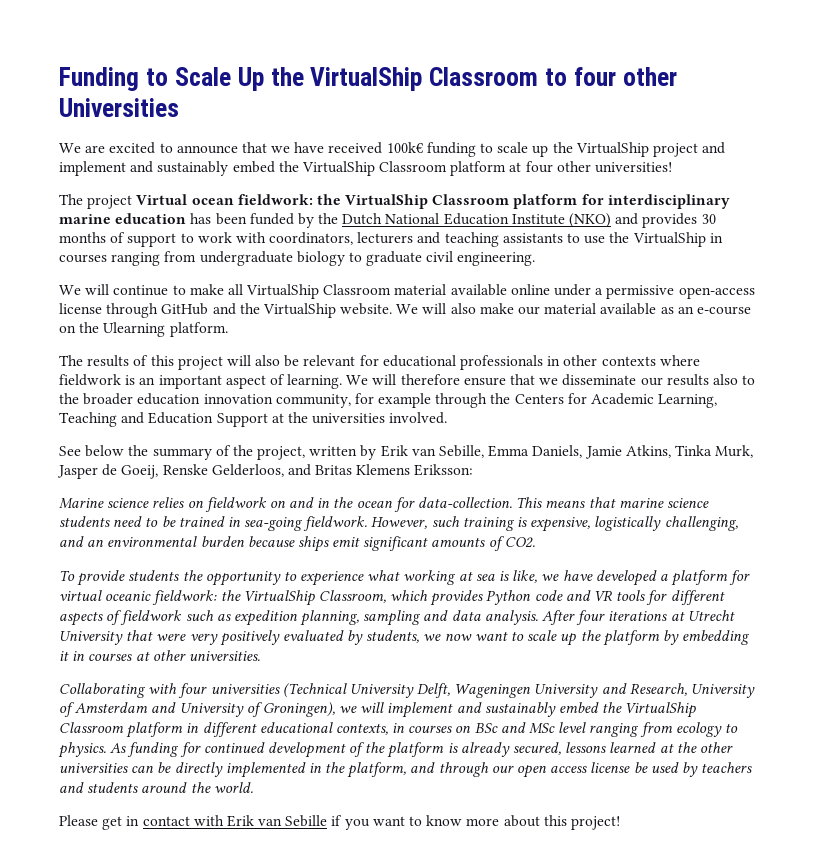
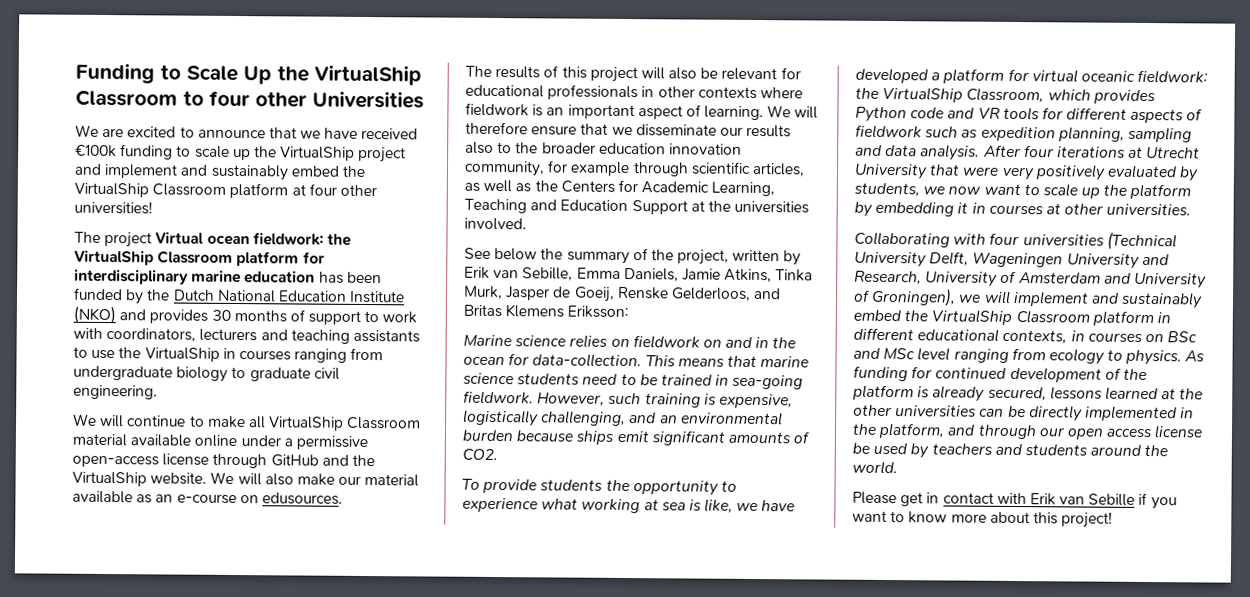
[386,142,423,153] 100k€ -> [75,144,117,158] €100k
[79,322,228,337] the Ulearning platform. -> [261,492,343,505] edusources.
(488, 400) none -> [690,161,805,177] [464,179,532,193] scientific articles, as well as

